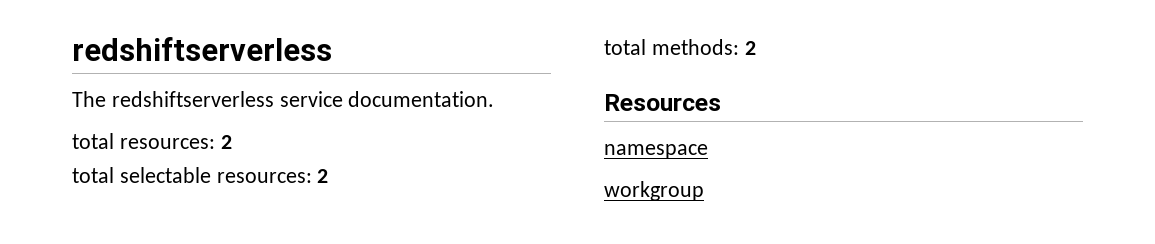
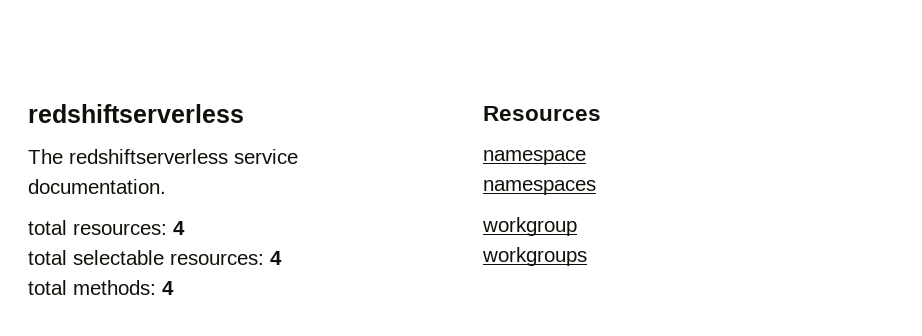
[220,135,232,149] 2 -> [173,221,185,235] 4
[317,169,329,183] 2 -> [270,251,282,265] 4
[744,41,756,55] 2 -> [162,281,174,295] 4
(708, 151) none -> [483,180,596,195] // namespaces
(704, 191) none -> [482,247,587,266] // workgroups

